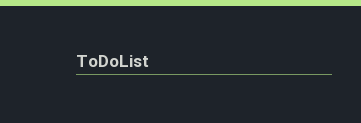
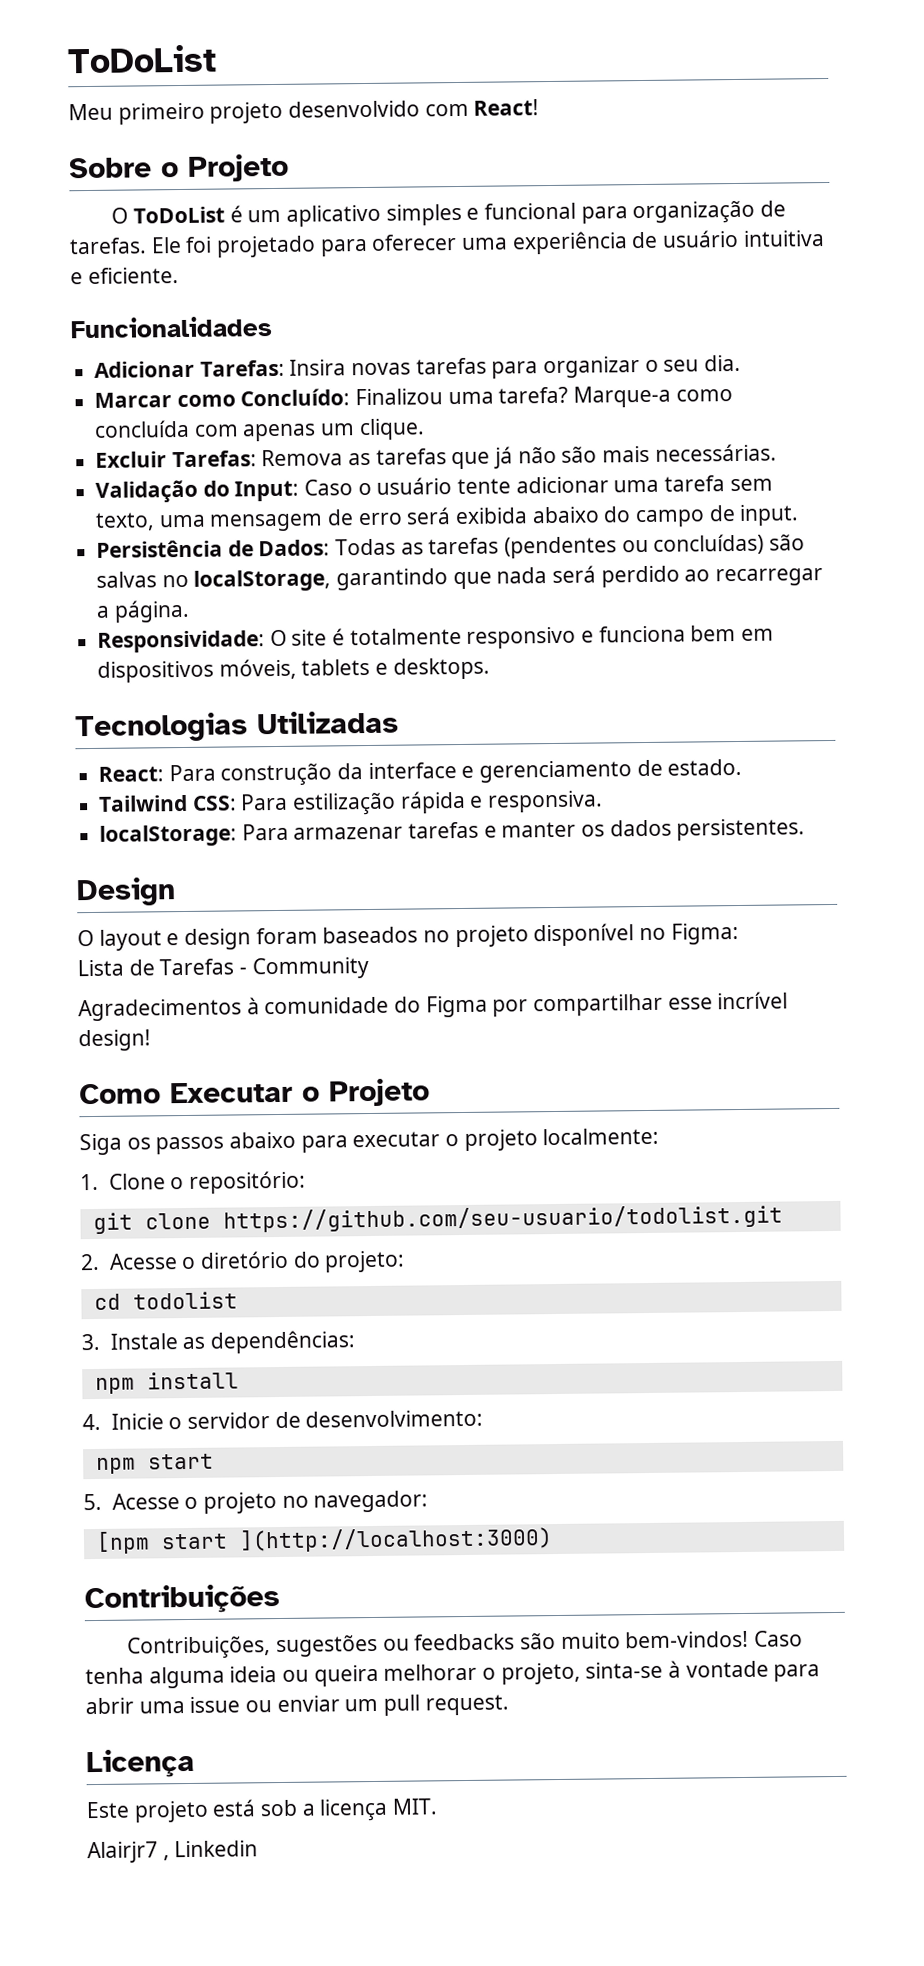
[76,55,149,67] ToDoList -> [67,44,217,74] [68,99,540,125] [69,153,289,182] [111,200,787,227] [69,229,825,258] [70,267,179,285] [70,316,272,339] [94,354,742,379] [94,385,733,408] [94,418,425,442] [95,443,777,470] [95,475,773,503] [95,504,800,532] [96,533,806,559] [96,565,824,592] [96,599,190,623] [97,625,775,653] [97,657,490,683] [75,710,399,743] [98,758,743,787] [98,790,604,816] [99,818,806,847] [76,877,176,907] [77,923,739,951] [77,957,369,980] [78,991,789,1022] [78,1029,151,1052] [79,1078,430,1107] [79,1127,660,1156] [80,1170,306,1194] [92,1204,783,1235] [80,1250,406,1273] [93,1291,238,1311] [81,1330,355,1354] [94,1371,239,1395] [82,1409,484,1431] [95,1453,214,1474] [83,1490,429,1514] [95,1527,553,1554] [84,1584,280,1615] [127,1630,804,1660] [85,1660,821,1689] [85,1694,509,1716] [86,1748,195,1779] [86,1798,438,1823] [87,1840,259,1864] ToDoList // Meu primeiro projeto desenvolvido com React! // Sobre o Projeto // O ToDoList é um aplicativo simples e funcional para organização de tarefas. Ele foi projetado para oferecer uma experiência de usuário intuitiva e eficiente. // Funcionalidades // Adicionar Tarefas: Insira novas tarefas para organizar o seu dia. // Marcar como Concluído: Finalizou uma tarefa? Marque-a como concluída com apenas um clique. // Excluir Tarefas: Remova as tarefas que já não são mais necessárias. // Validação do Input: Caso o usuário tente adicionar uma tarefa sem texto, uma mensagem de erro será exibida abaixo do campo de input. // Persistência de Dados: Todas as tarefas (pendentes ou concluídas) são salvas no localStorage, garantindo que nada será perdido ao recarregar a página. // Responsividade: O site é totalmente responsivo e funciona bem em dispositivos móveis, tablets e desktops. // Tecnologias Utilizadas // React: Para construção da interface e gerenciamento de estado. // Tailwind CSS: Para estilização rápida e responsiva. // localStorage: Para armazenar tarefas e manter os dados persistentes. // Design // O layout e design foram baseados no projeto disponível no Figma: // Lista de Tarefas - Community // Agradecimentos à comunidade do Figma por compartilhar esse incrível design! // Como Executar o Projeto // Siga os passos abaixo para executar o projeto localmente: // 1. Clone o repositório: // git clone https://github.com/seu-usuario/todolist.git // 2. Acesse o diretório do projeto: // cd todolist // 3. Instale as dependências: // npm install // 4. Inicie o servidor de desenvolvimento: // npm start // 5. Acesse o projeto no navegador: // [npm start ](http://localhost:3000) // Contribuições // Contribuições, sugestões ou feedbacks são muito bem-vindos! Caso tenha alguma ideia ou queira melhorar o projeto, sinta-se à vontade para abrir uma issue ou enviar um pull request. // Licença // Este projeto está sob a licença MIT. // Alairjr7 , Linkedin

